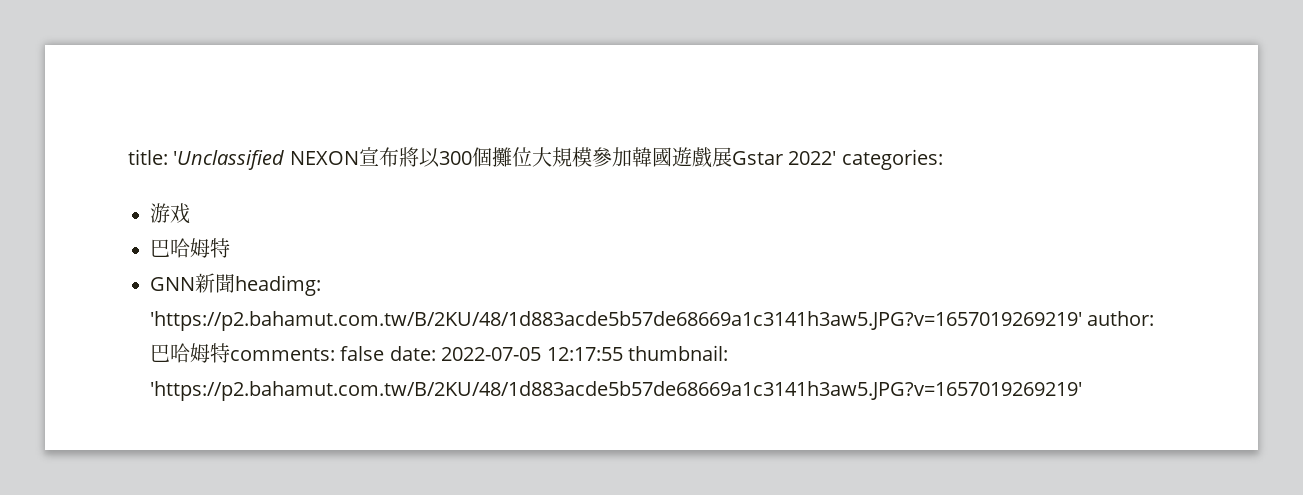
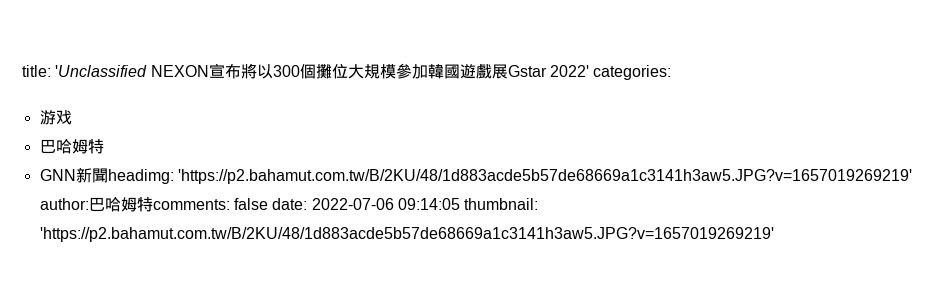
[441,347,623,361] 2022-07-05 12:17:55 -> [311,198,460,210] 2022-07-06 09:14:05

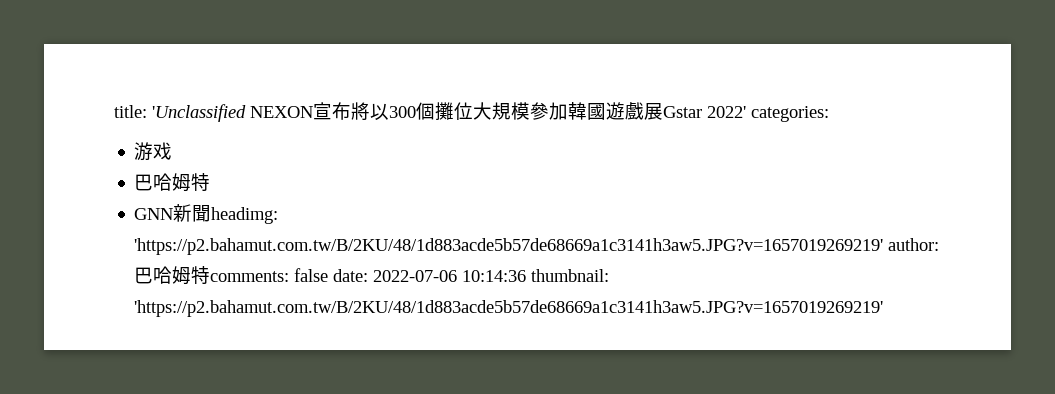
[397,198,460,210] 09:14:05 -> [462,270,527,282] 10:14:36

